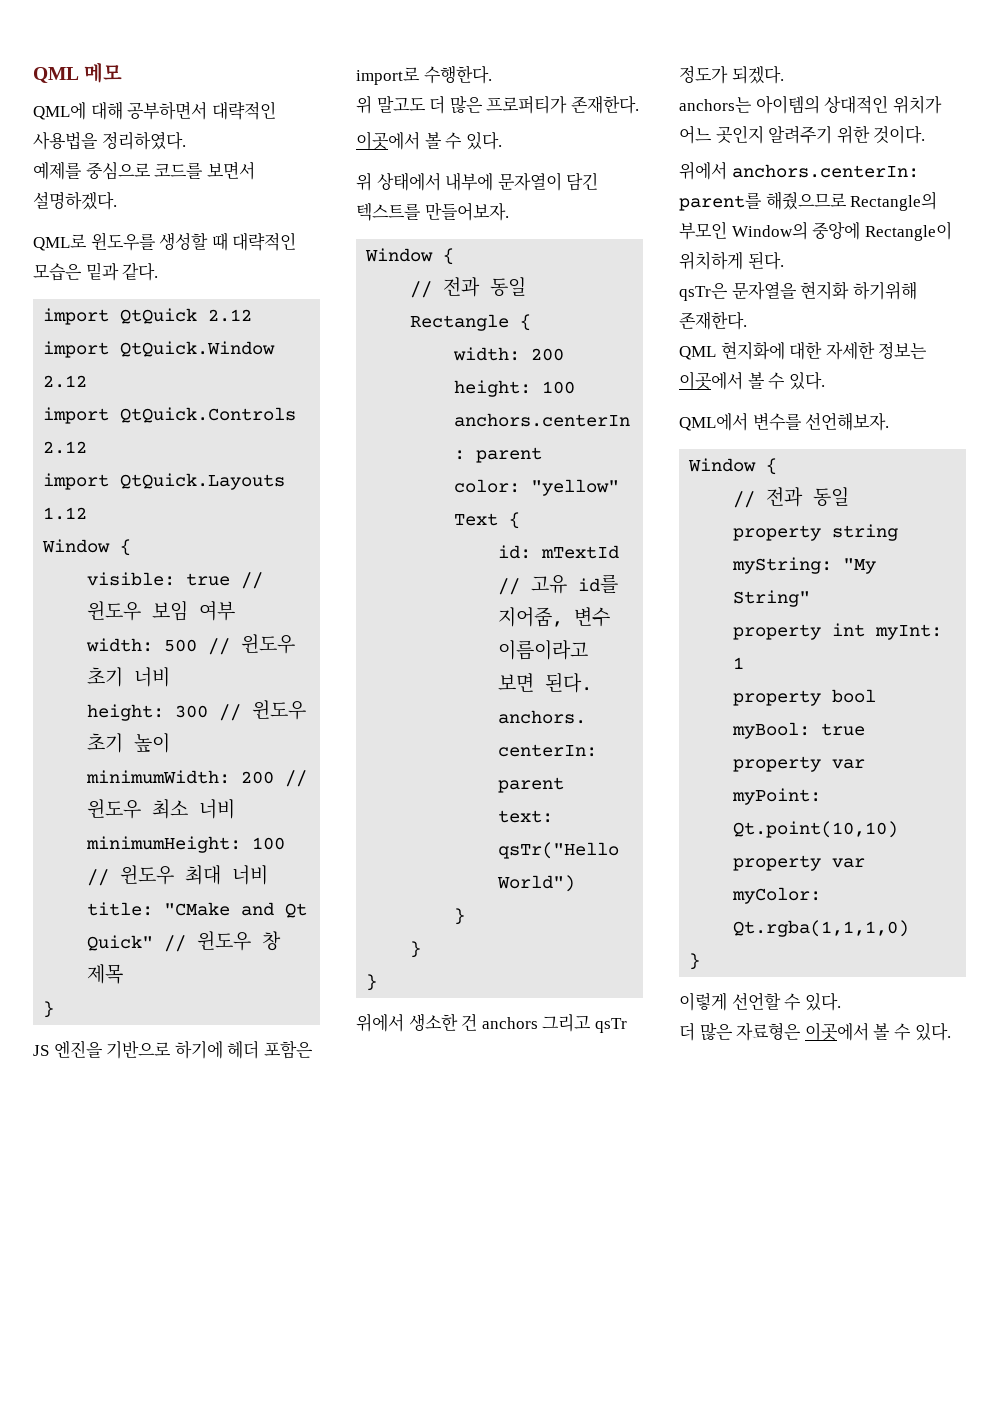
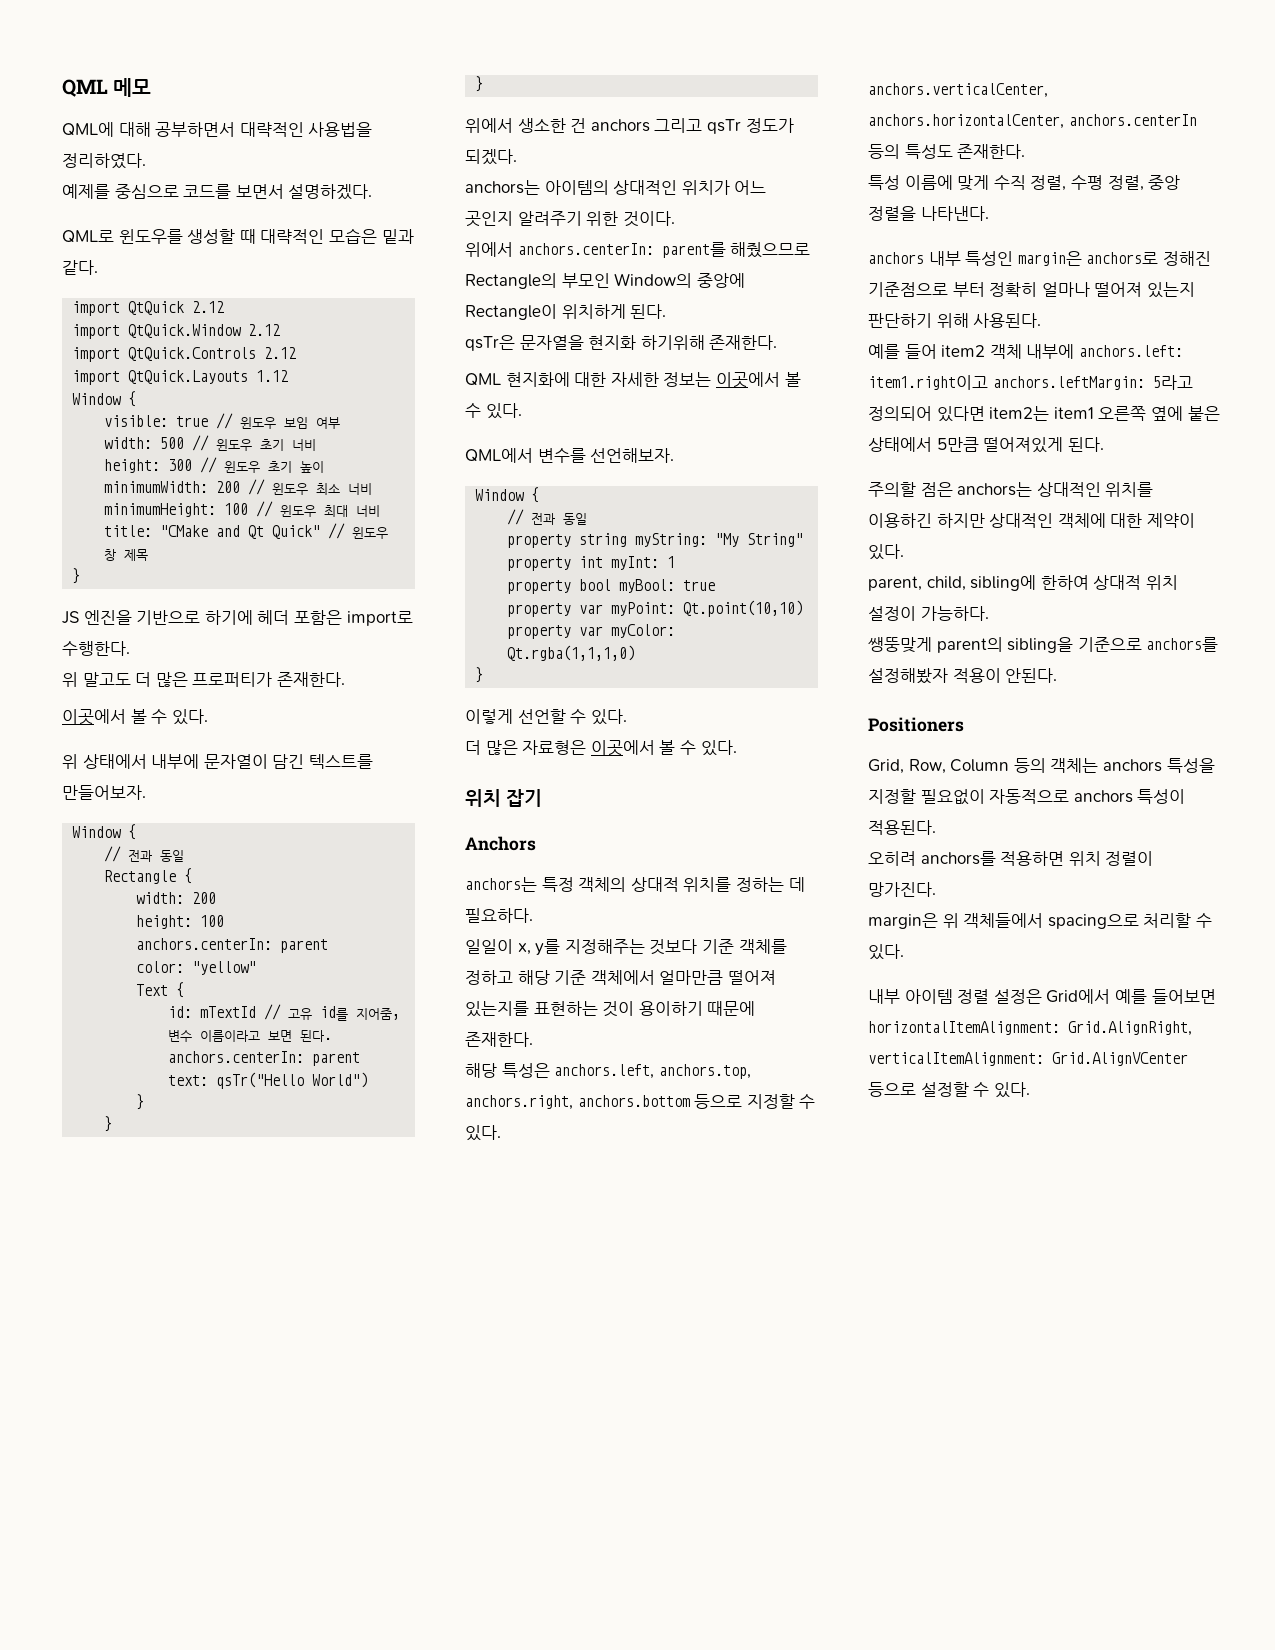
(951, 1032) none -> [465,789,542,807] [465,836,536,851] [465,877,805,892] [465,908,533,923] [465,939,787,956] [465,970,776,985] [465,1001,756,1017] [465,1032,533,1047] [465,1063,751,1079] [465,1094,816,1110] [465,1125,501,1141] [868,83,1048,98] [868,114,1197,129] [868,144,1026,159] [868,175,1181,191] [868,206,989,221] [868,251,1211,266] [868,282,1195,298] [868,313,1042,328] [868,344,1183,359] [868,375,1193,390] [868,406,1220,422] [868,437,1104,453] [868,482,1154,497] [868,513,1195,528] [868,544,904,560] [868,575,1178,591] [868,606,989,621] [868,637,1219,653] [868,668,1058,684] [868,717,964,732] [868,758,1215,774] [868,789,1186,805] [868,820,936,835] [868,851,1154,866] [868,882,936,897] [868,913,1212,929] [868,944,904,960] [868,989,1216,1004] [868,1021,1192,1036] [868,1052,1188,1066] [868,1082,1030,1098] // 위치 잡기 // Anchors // anchors는 특정 객체의 상대적 위치를 정하는 데 필요하다. // 일일이 x, y를 지정해주는 것보다 기준 객체를 정하고 해당 기준 객체에서 얼마만큼 떨어져 있는지를 표현하는 것이 용이하기 때문에 존재한다. // 해당 특성은 anchors.left, anchors.top, anchors.right, anchors.bottom 등으로 지정할 수 있다. // anchors.verticalCenter, anchors.horizontalCenter, anchors.centerIn 등의 특성도 존재한다. // 특성 이름에 맞게 수직 정렬, 수평 정렬, 중앙 정렬을 나타낸다. // anchors 내부 특성인 margin은 anchors로 정해진 기준점으로 부터 정확히 얼마나 떨어져 있는지 판단하기 위해 사용된다. // 예를 들어 item2 객체 내부에 anchors.left: item1.right이고 anchors.leftMargin: 5라고 정의되어 있다면 item2는 item1 오른쪽 옆에 붙은 상태에서 5만큼 떨어져있게 된다. // 주의할 점은 anchors는 상대적인 위치를 이용하긴 하지만 상대적인 객체에 대한 제약이 있다. // parent, child, sibling에 한하여 상대적 위치 설정이 가능하다. // 쌩뚱맞게 parent의 sibling을 기준으로 anchors를 설정해봤자 적용이 안된다. // Positioners // Grid, Row, Column 등의 객체는 anchors 특성을 지정할 필요없이 자동적으로 anchors 특성이 적용된다. // 오히려 anchors를 적용하면 위치 정렬이 망가진다. // margin은 위 객체들에서 spacing으로 처리할 수 있다. // 내부 아이템 정렬 설정은 Grid에서 예를 들어보면 horizontalItemAlignment: Grid.AlignRight, verticalItemAlignment: Grid.AlignVCenter 등으로 설정할 수 있다.

